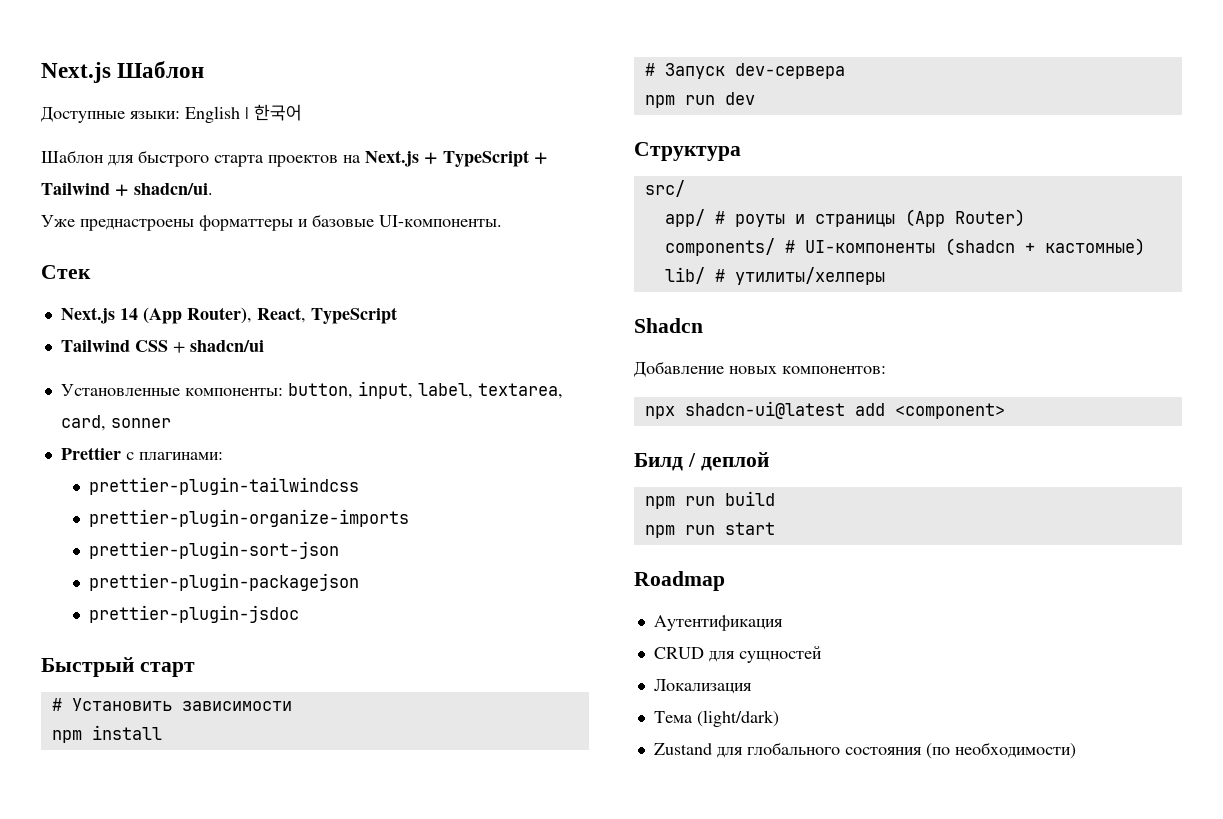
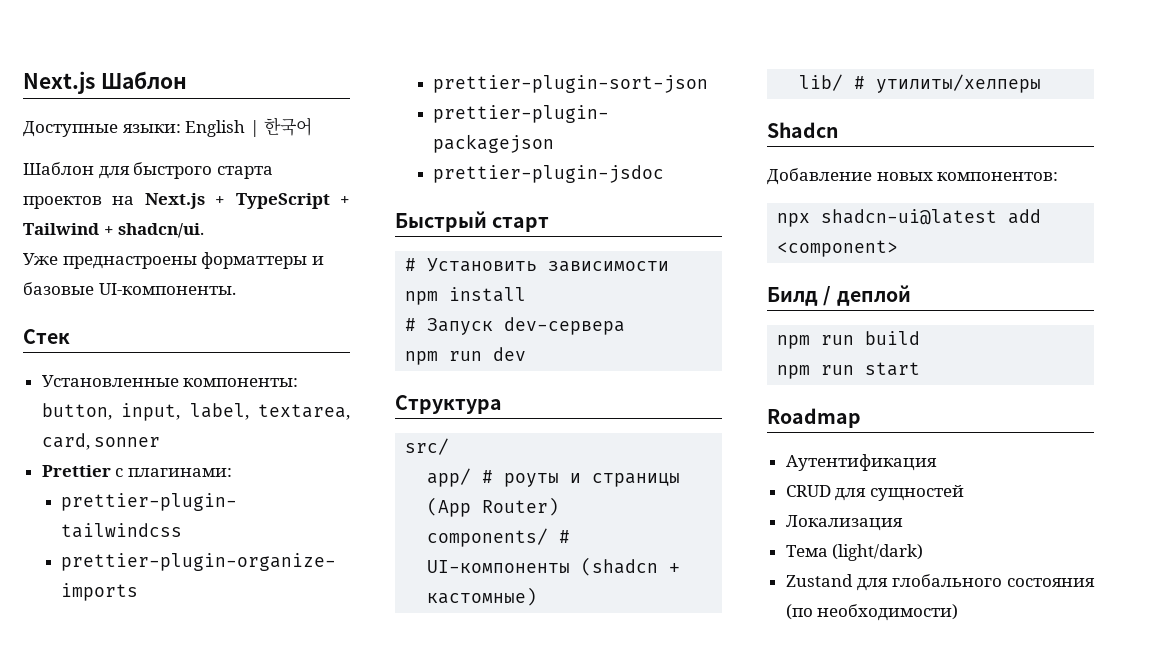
[60,307,397,324] [60,340,264,353] // Next.js 14 (App Router), React, TypeScript // Tailwind CSS + shadcn/ui -> (70, 336) none

